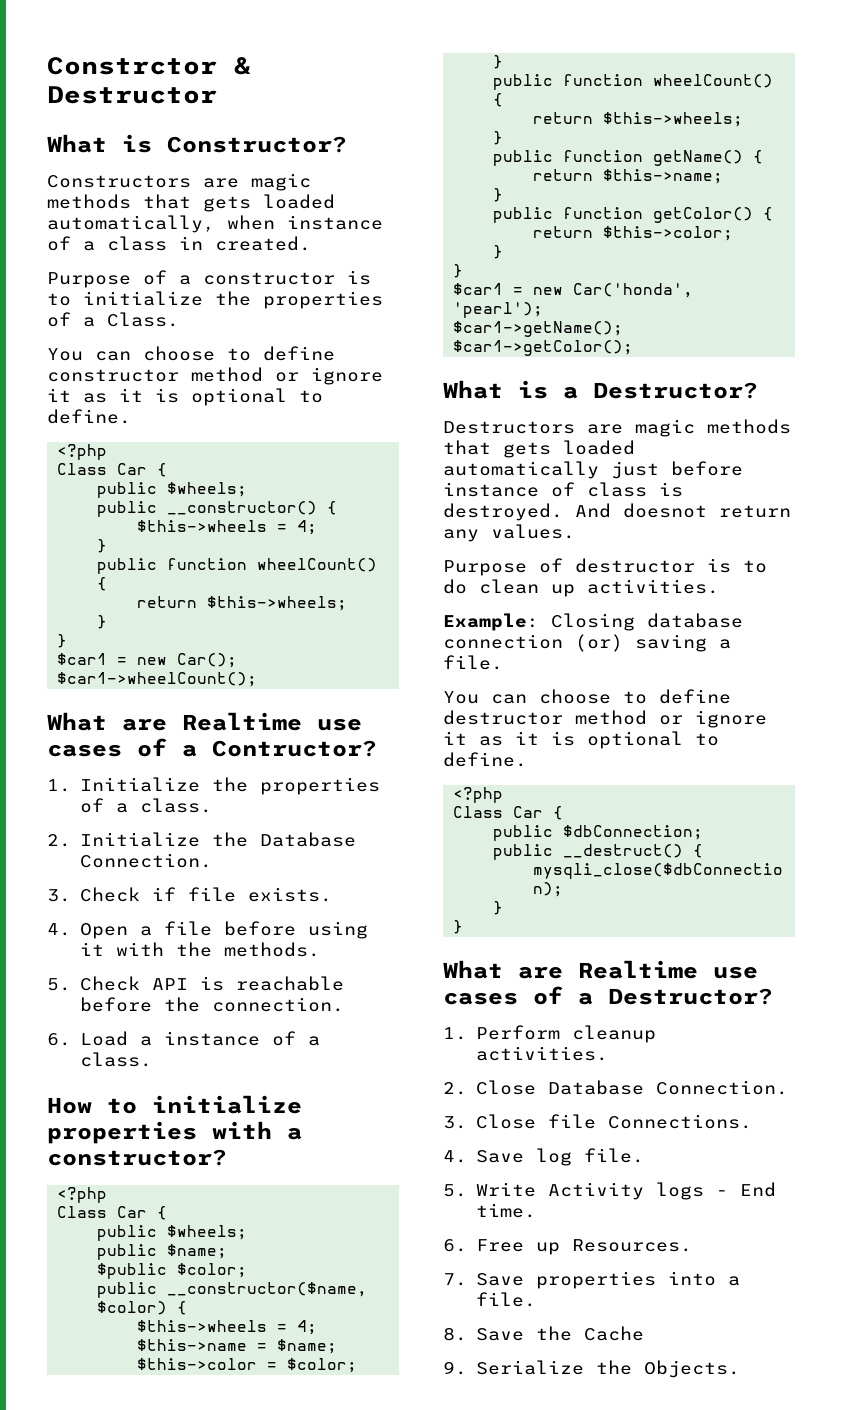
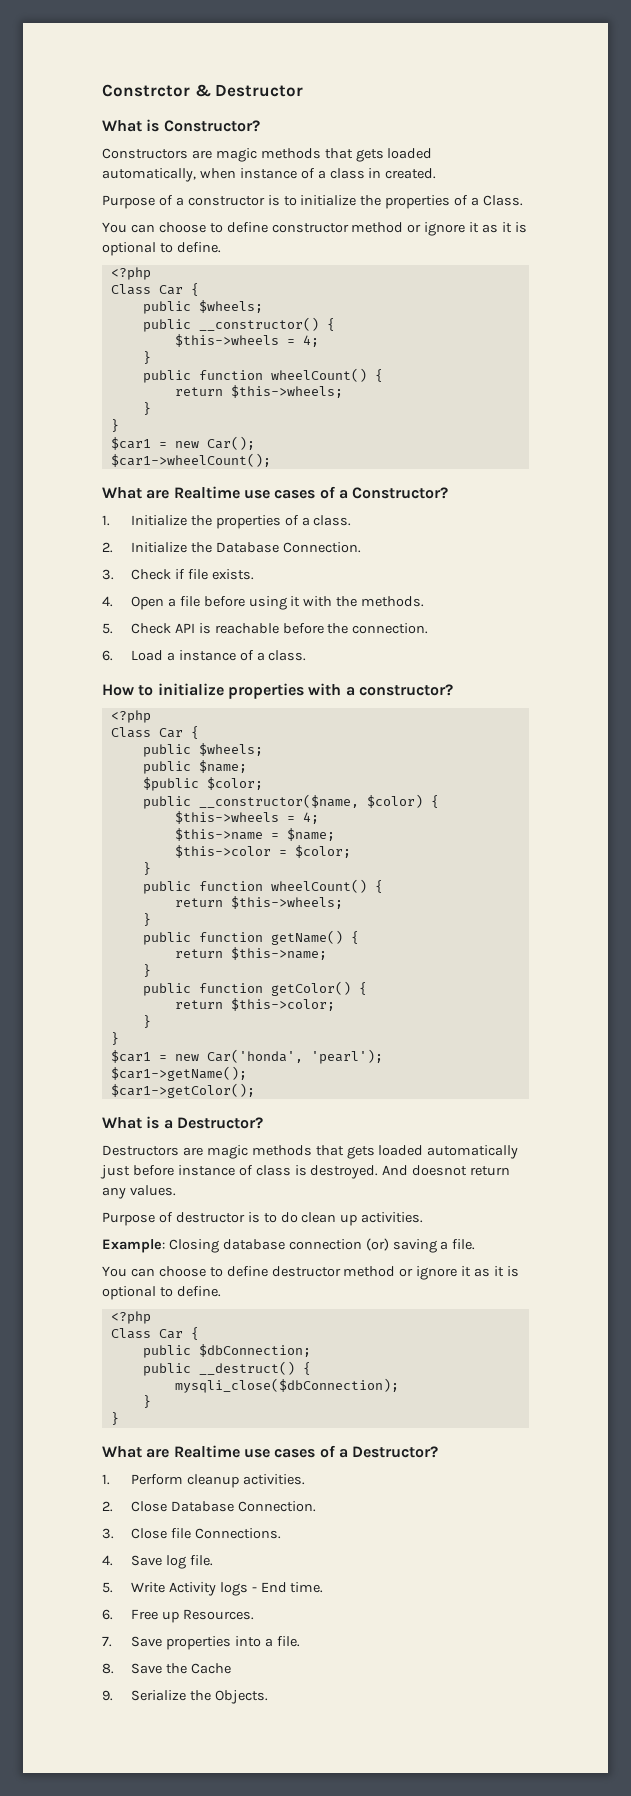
[212,740,377,757] Contructor? -> [352,487,449,499] Constructor?

